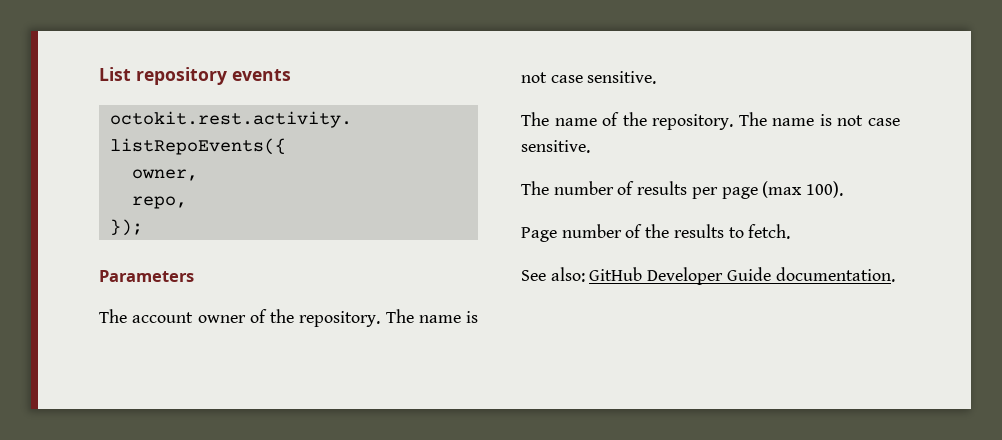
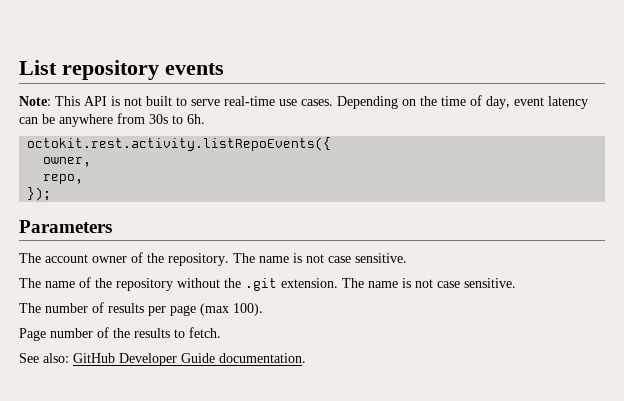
(291, 75) none -> [19,95,588,109] [19,113,205,127] // Note: This API is not built to serve real-time use cases. Depending on the time of day, event latency can be anywhere from 30s to 6h.
[652,114,734,130] repository. -> [116,278,338,291] repository without the .git extension.

